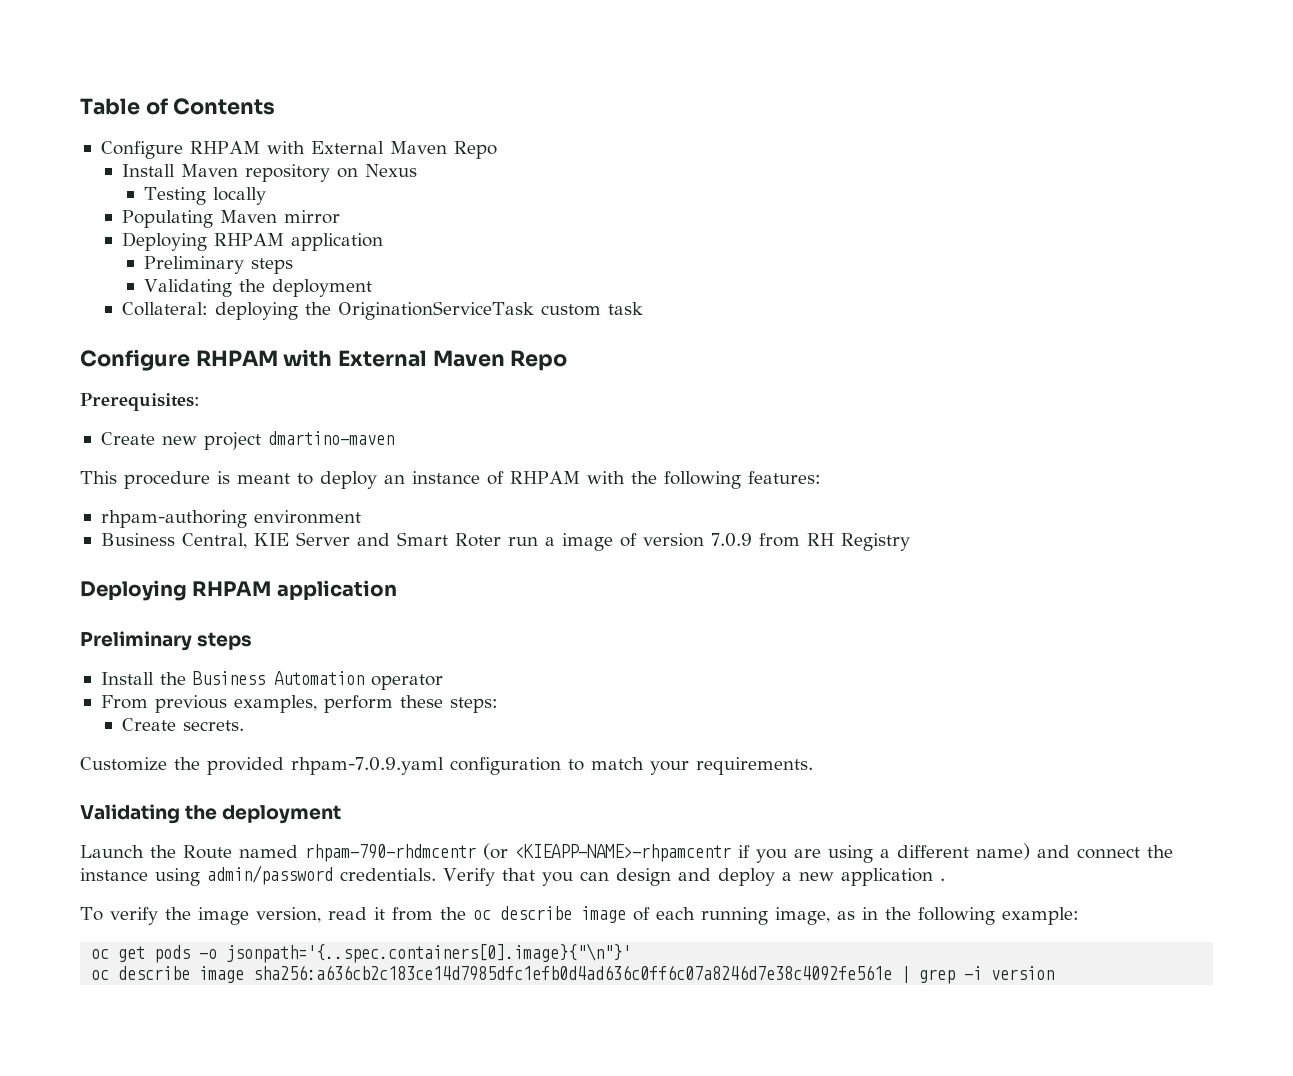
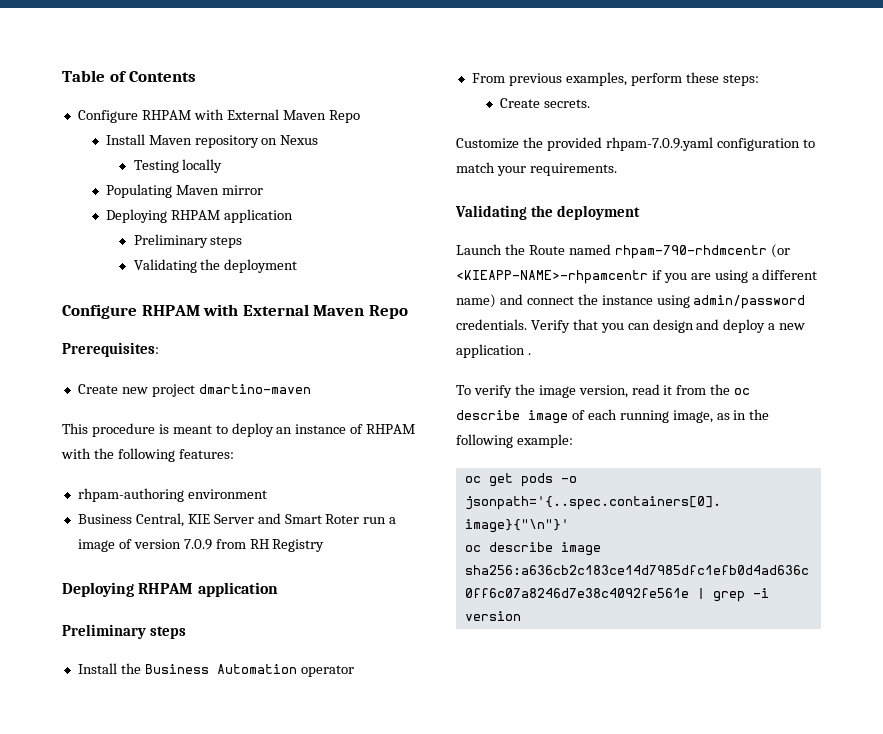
[122,301,644,320] // Collateral: deploying the OriginationServiceTask custom task -> (298, 266) none

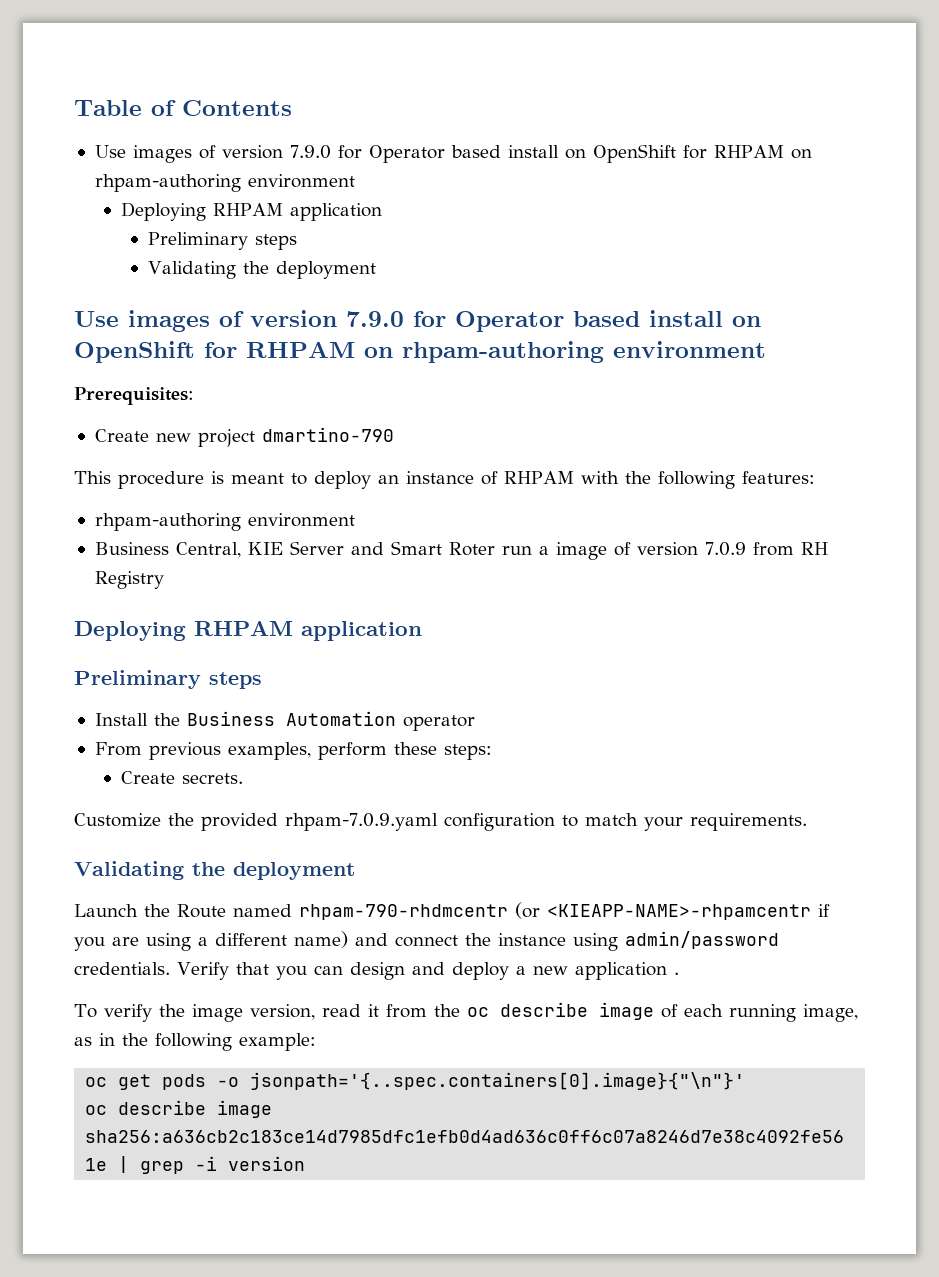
[77,109,360,123] [105,134,319,148] [133,159,223,173] [105,184,263,198] Configure RHPAM with External Maven Repo // Install Maven repository on Nexus // Testing locally // Populating Maven mirror -> [94,144,812,163] [94,174,355,192] Use images of version 7.9.0 for Operator based install on OpenShift for RHPAM on rhpam-authoring environment
[62,304,408,319] Configure RHPAM with External Maven Repo -> [74,310,761,332] [74,341,766,363] Use images of version 7.9.0 for Operator based install on OpenShift for RHPAM on rhpam-authoring environment
[198,384,311,394] dmartino-maven -> [261,427,394,442] dmartino-790

